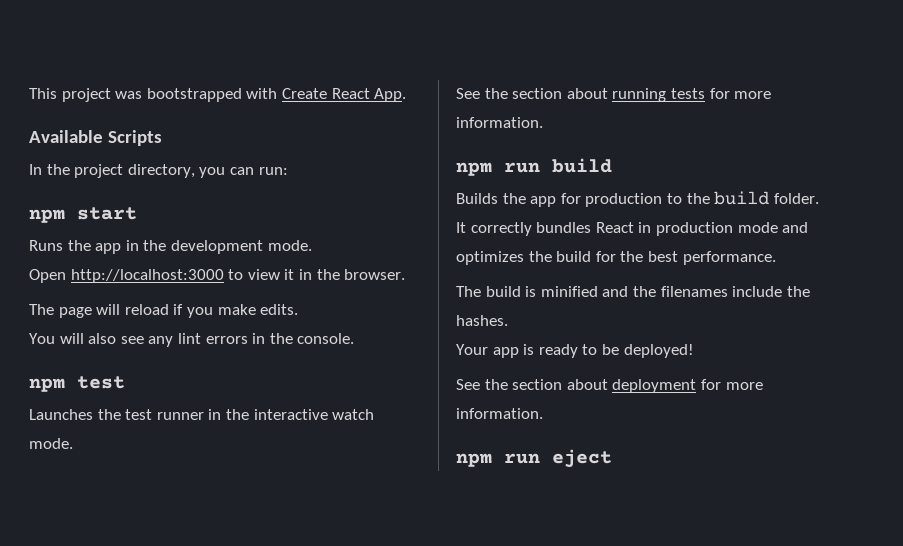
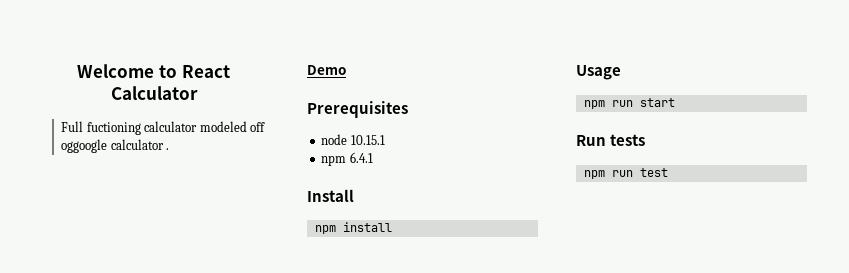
[29,88,407,102] [29,130,162,146] [29,164,288,178] [29,207,137,223] [29,240,312,254] [29,269,406,283] [29,304,299,318] [29,333,355,347] [29,376,125,392] [29,409,375,420] [29,438,73,449] [456,88,772,102] [456,117,543,128] [456,158,612,176] [456,191,819,207] [456,222,809,236] [456,251,776,265] [456,286,810,297] [456,315,508,326] [456,344,694,358] [456,379,763,393] [456,408,543,419] [456,449,612,468] This project was bootstrapped with Create React App. // Available Scripts // In the project directory, you can run: // npm start // Runs the app in the development mode. // Open http://localhost:3000 to view it in the browser. // The page will reload if you make edits. // You will also see any lint errors in the console. // npm test // Launches the test runner in the interactive watch mode. // See the section about running tests for more information. // npm run build // Builds the app for production to the build folder. // It correctly bundles React in production mode and optimizes the build for the best performance. // The build is minified and the filenames include the hashes. // Your app is ready to be deployed! // See the section about deployment for more information. // npm run eject -> [77,64,230,78] [110,86,198,100] [61,121,266,135] [61,139,170,153] [307,65,346,75] [307,101,408,118] [321,134,385,145] [321,152,373,166] [307,189,354,202] [314,222,392,234] [576,65,621,80] [583,98,675,109] [576,134,646,146] [583,168,668,179] Welcome to React Calculator // Full fuctioning calculator modeled off oggoogle calculator . // Demo // Prerequisites // node 10.15.1 // npm 6.4.1 // Install // npm install // Usage // npm run start // Run tests // npm run test

